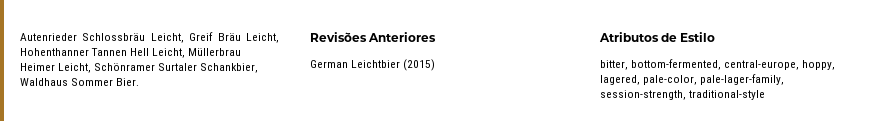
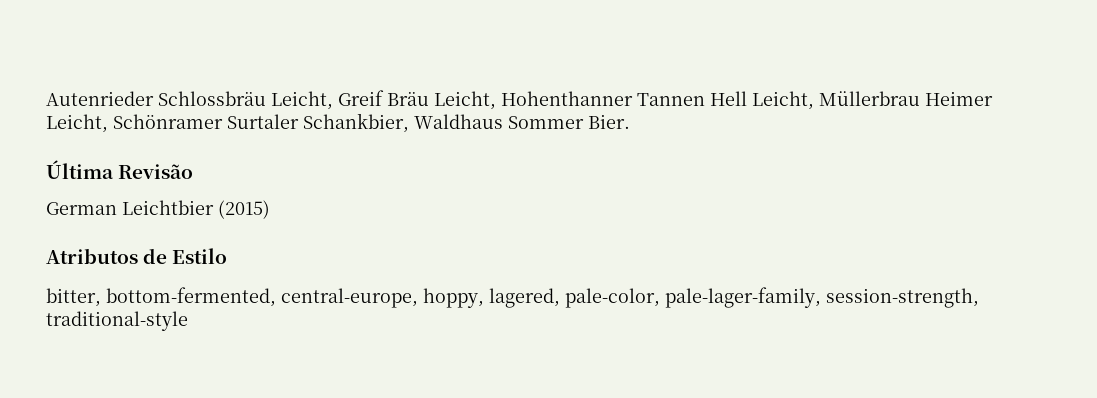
[310,32,437,42] Revisões Anteriores -> [46,160,194,179] Última Revisão

